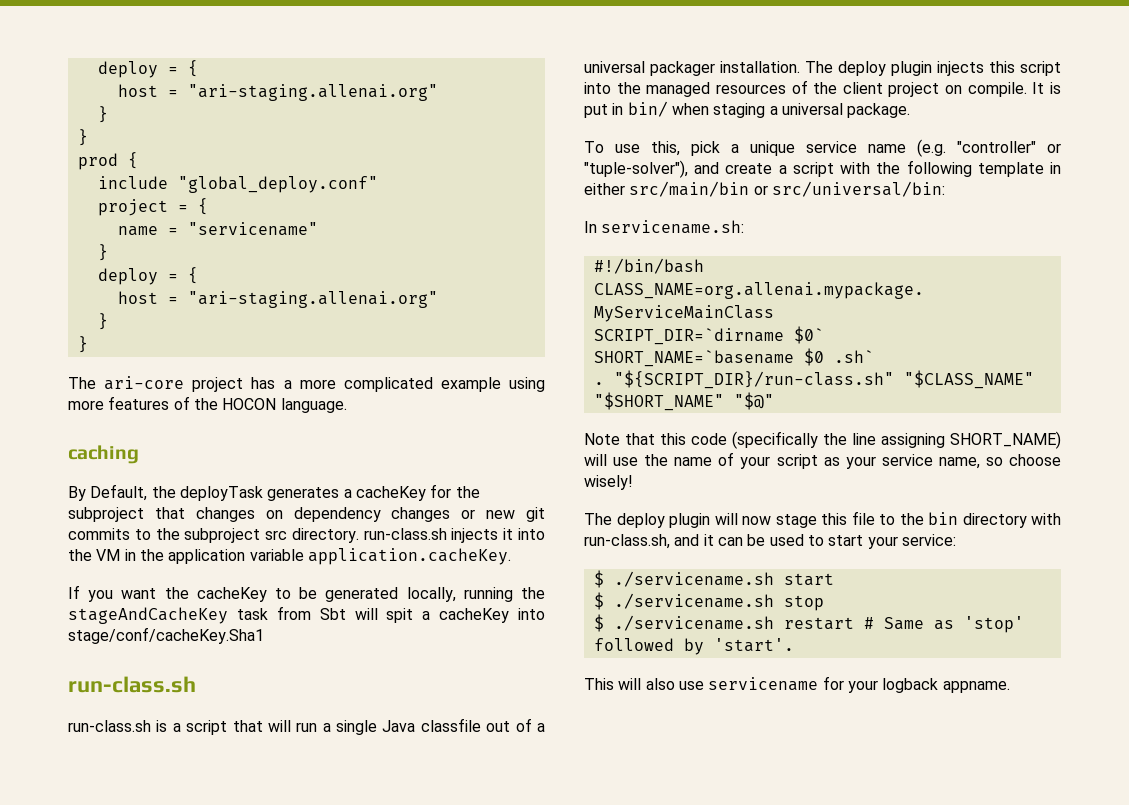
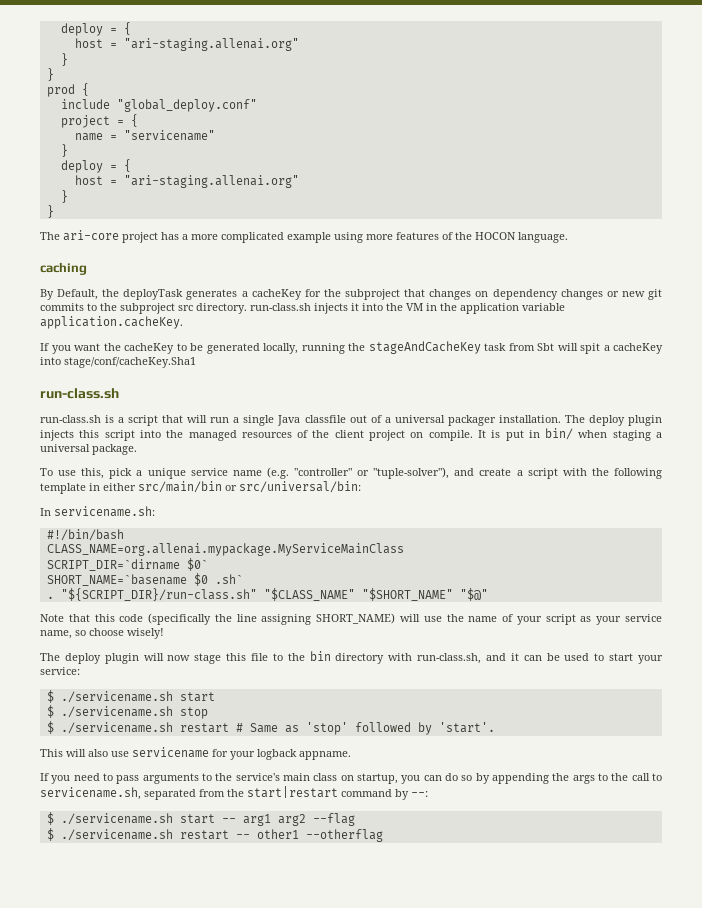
(1010, 687) none -> [40,773,662,784] [40,786,428,800] [46,812,355,826] [46,828,383,842] // If you need to pass arguments to the service's main class on startup, you can do so by appending the args to the call to servicename.sh, separated from the start|restart command by --: // $ ./servicename.sh start -- arg1 arg2 --flag // $ ./servicename.sh restart -- other1 --otherflag

